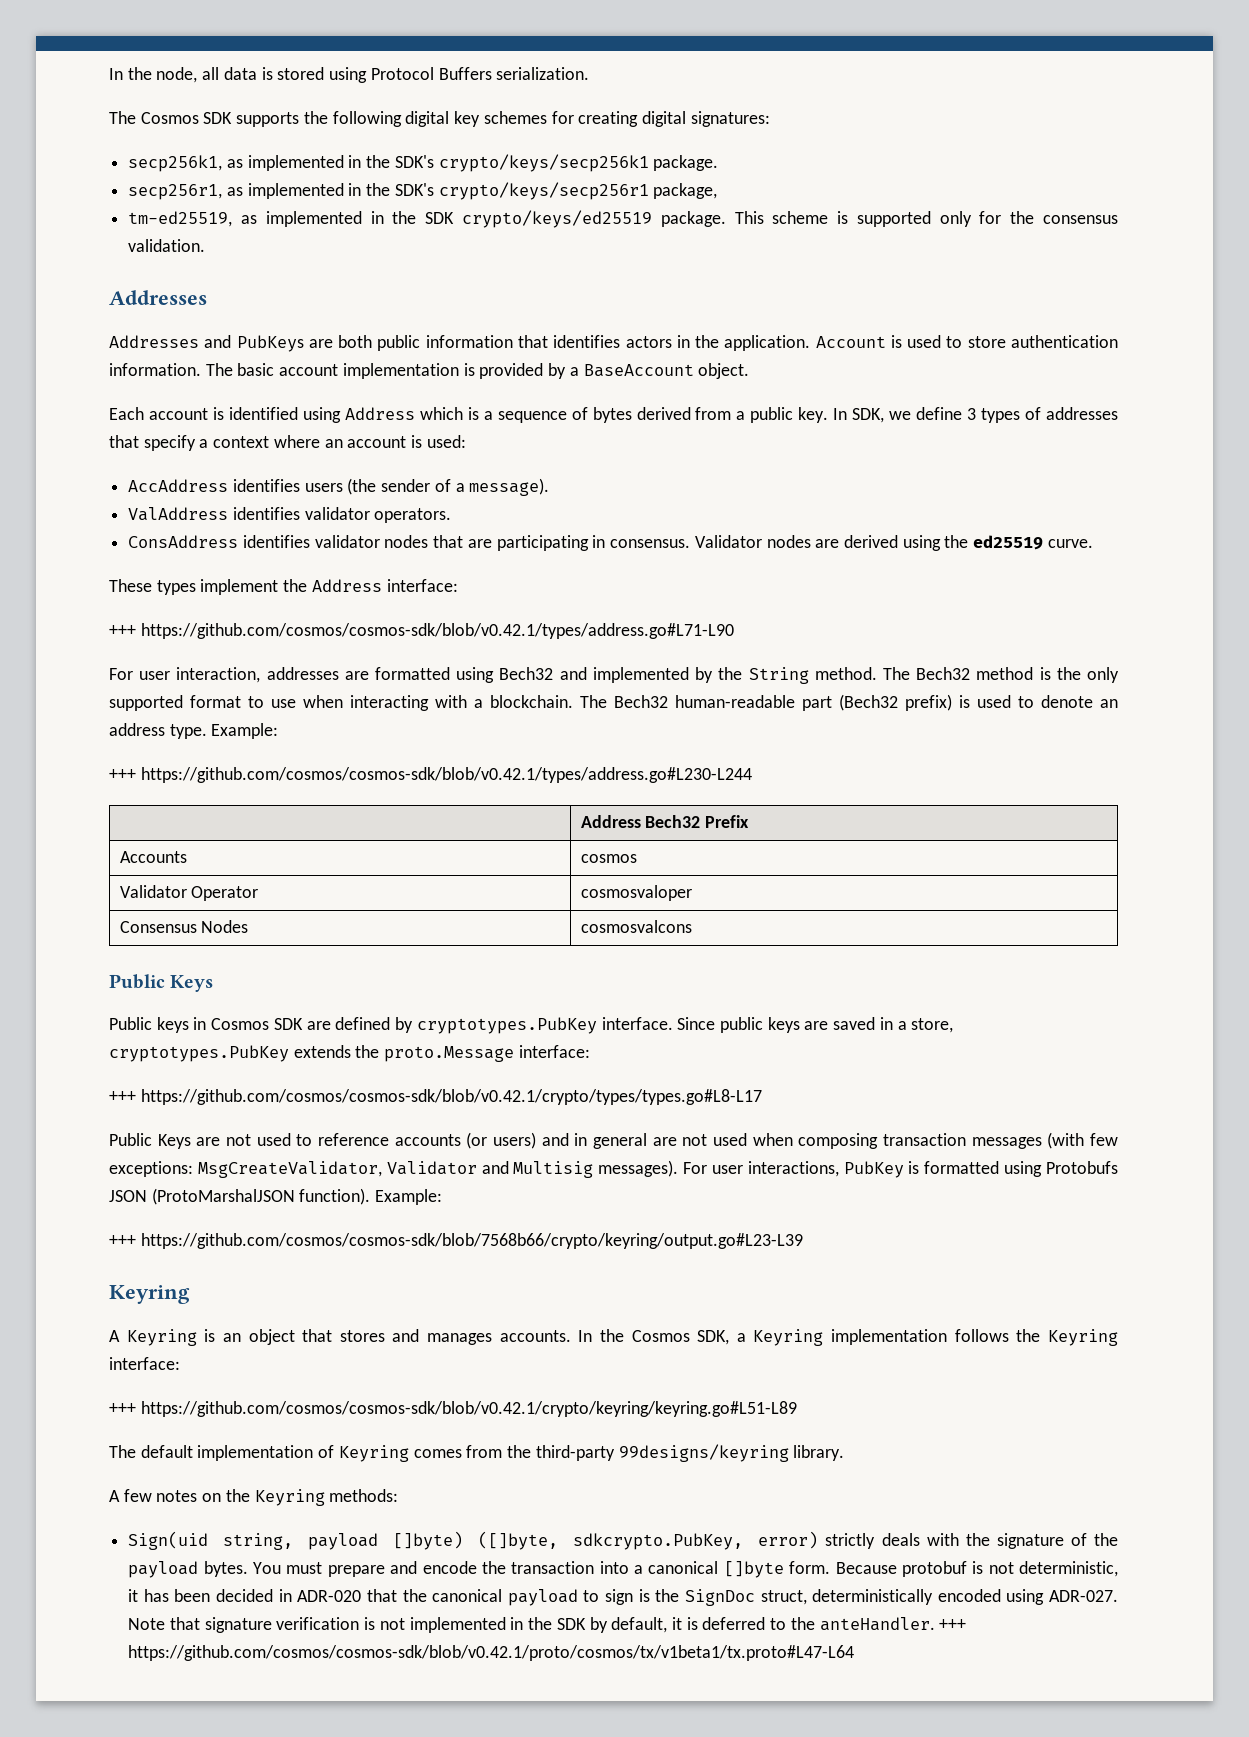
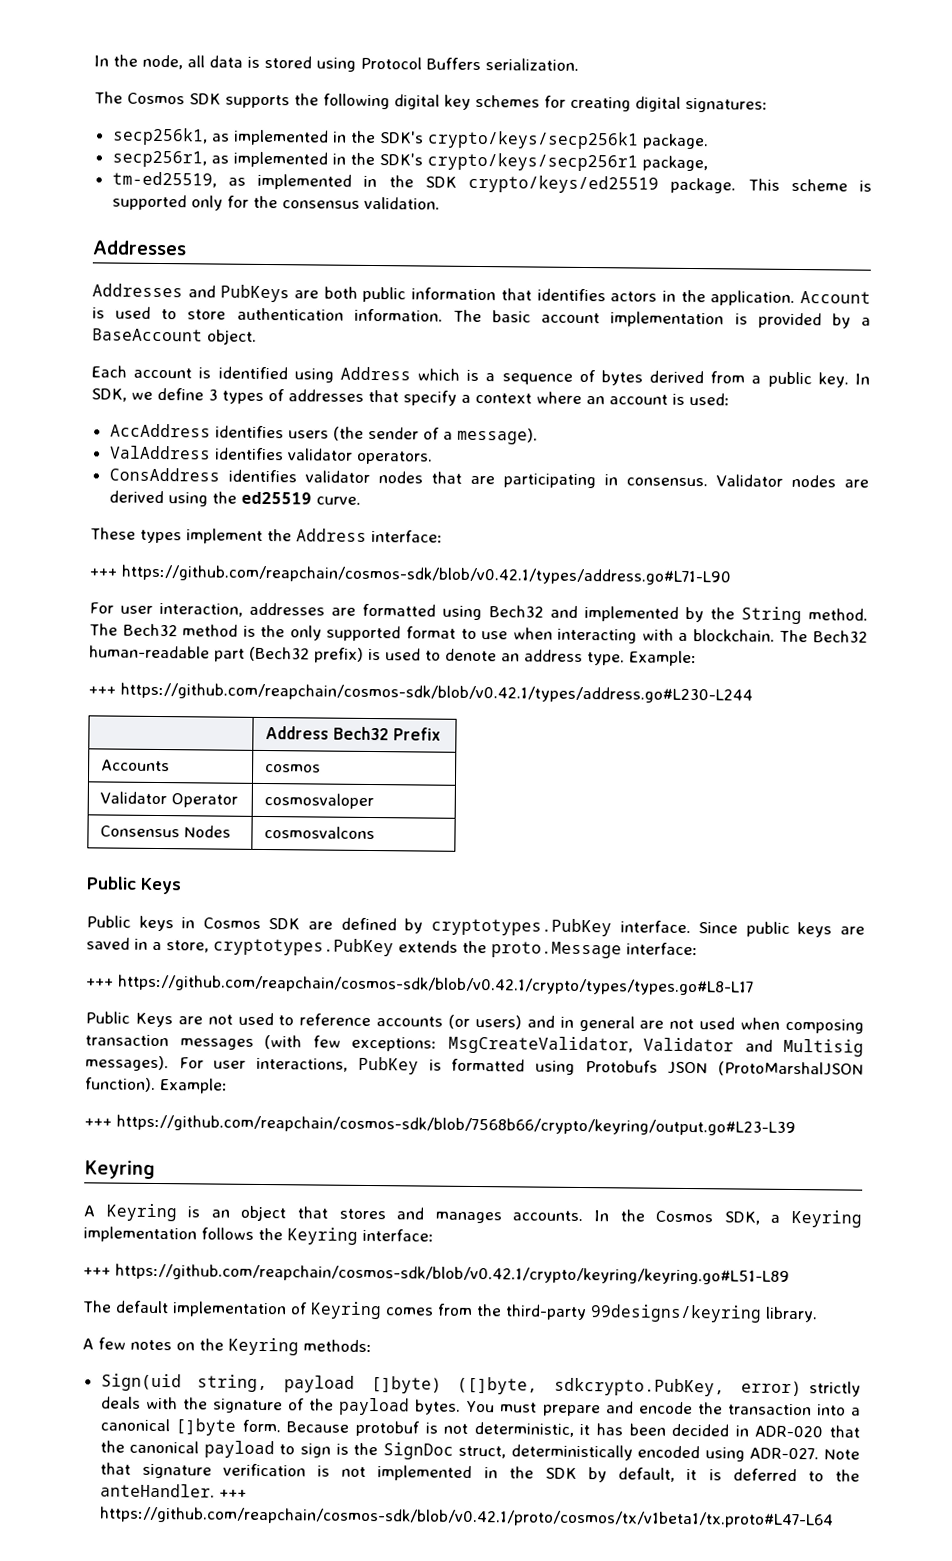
[140,623,734,639] https://github.com/cosmos/cosmos-sdk/blob/v0.42.1/types/address.go#L71-L90 -> [121,564,731,586] https://github.com/reapchain/cosmos-sdk/blob/v0.42.1/types/address.go#L71-L90
[140,767,752,783] https://github.com/cosmos/cosmos-sdk/blob/v0.42.1/types/address.go#L230-L244 -> [120,682,753,704] https://github.com/reapchain/cosmos-sdk/blob/v0.42.1/types/address.go#L230-L244
[140,1089,762,1105] https://github.com/cosmos/cosmos-sdk/blob/v0.42.1/crypto/types/types.go#L8-L17 -> [118,974,754,996] https://github.com/reapchain/cosmos-sdk/blob/v0.42.1/crypto/types/types.go#L8-L17
[140,1233,803,1249] https://github.com/cosmos/cosmos-sdk/blob/7568b66/crypto/keyring/output.go#L23-L39 -> [116,1114,796,1137] https://github.com/reapchain/cosmos-sdk/blob/7568b66/crypto/keyring/output.go#L23-L39
[140,1401,797,1417] https://github.com/cosmos/cosmos-sdk/blob/v0.42.1/crypto/keyring/keyring.go#L51-L89 -> [115,1263,790,1285] https://github.com/reapchain/cosmos-sdk/blob/v0.42.1/crypto/keyring/keyring.go#L51-L89
[128,1645,855,1661] https://github.com/cosmos/cosmos-sdk/blob/v0.42.1/proto/cosmos/tx/v1beta1/tx.proto#L47-L64 -> [98,1506,834,1529] https://github.com/reapchain/cosmos-sdk/blob/v0.42.1/proto/cosmos/tx/v1beta1/tx.proto#L47-L64

